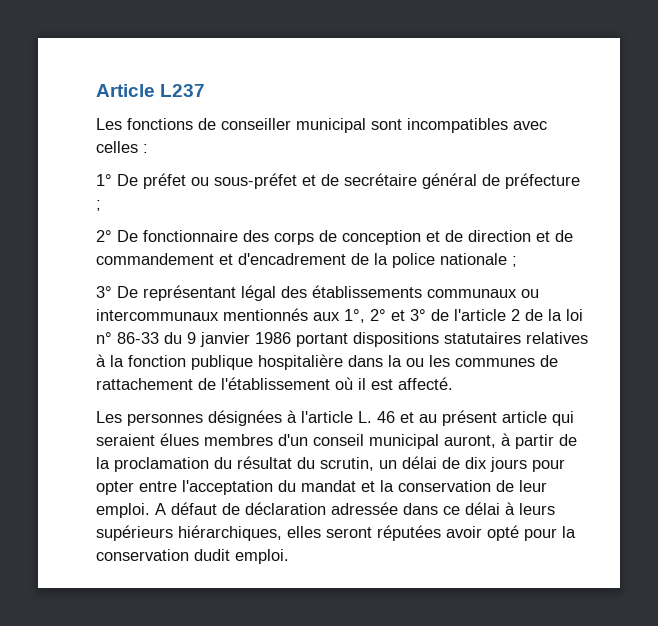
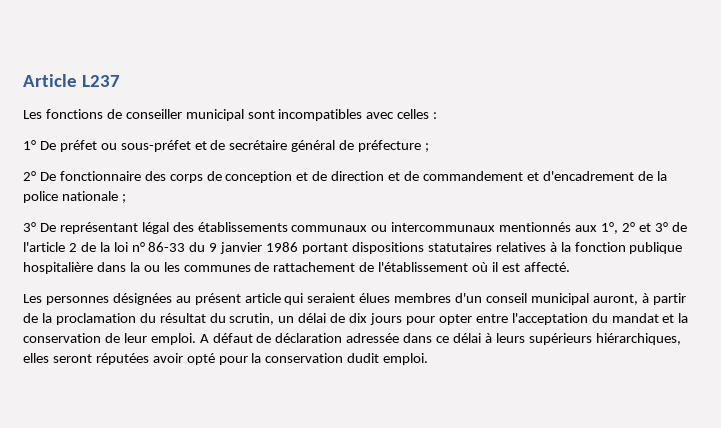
[287,410,414,423] à l'article L. 46 et -> (172, 299) none

